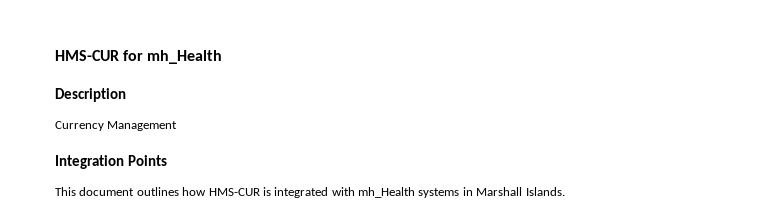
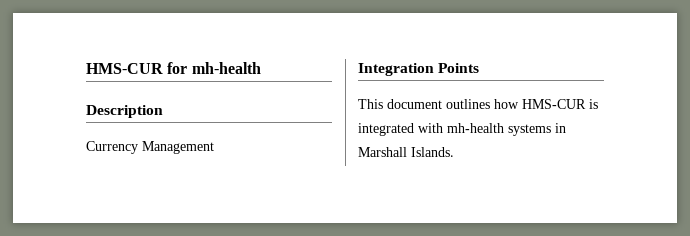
[147,50,223,64] mh_Health -> [191,62,261,74] mh-health
[358,187,415,198] mh_Health -> [447,123,504,133] mh-health

